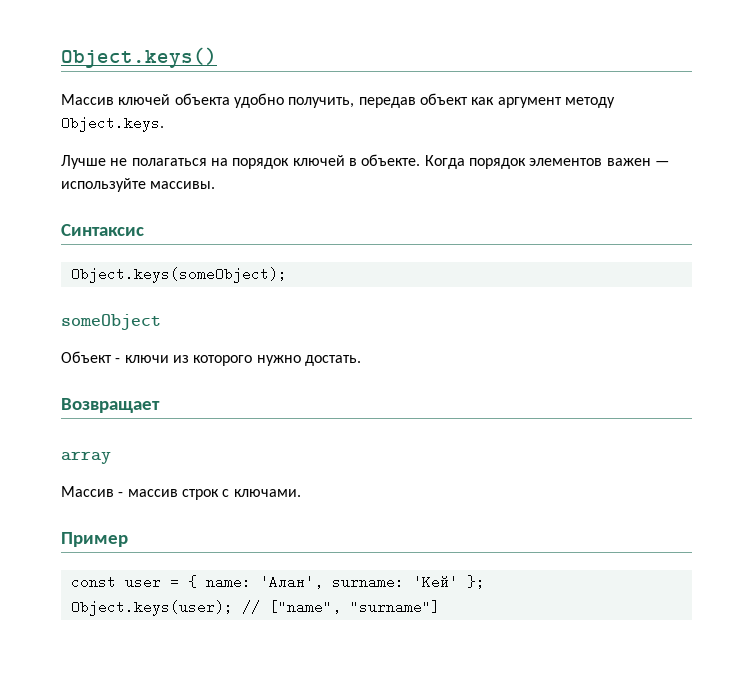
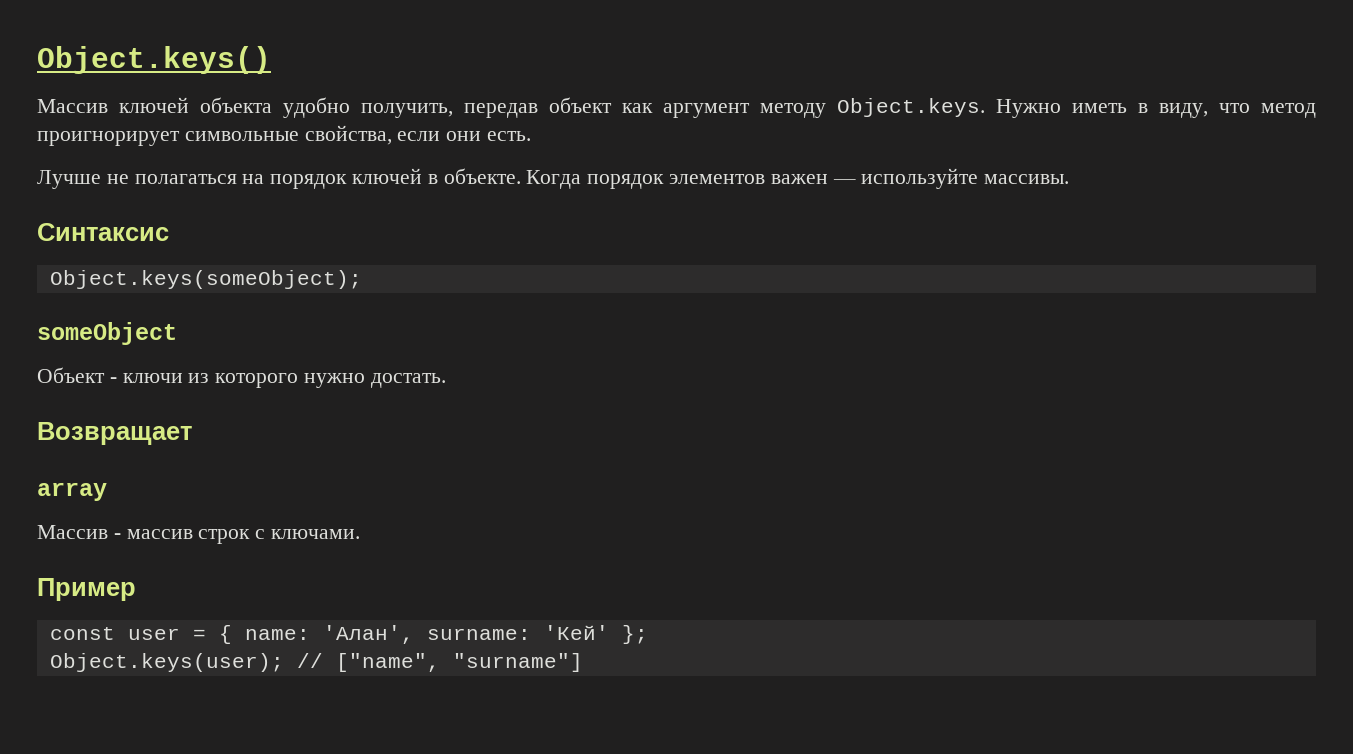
(164, 124) none -> [996,99,1316,118] [37,125,532,146] Нужно иметь в виду, что метод проигнорирует символьные свойства, если они есть.

